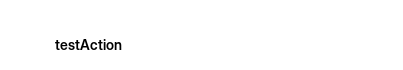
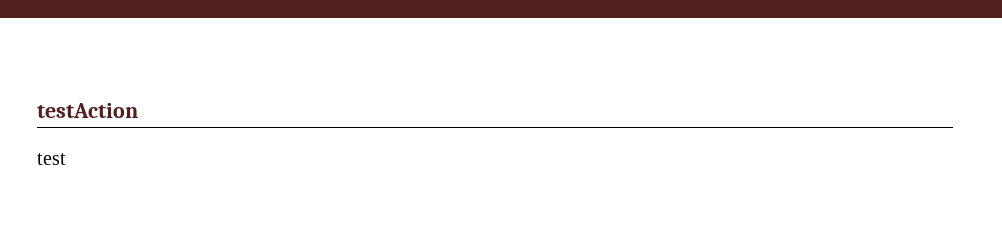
(122, 44) none -> [37,153,66,165] // test

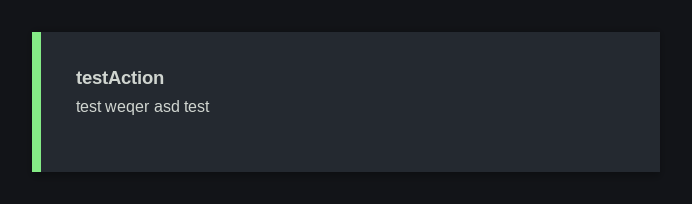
(66, 159) none -> [104,100,210,115] weqer asd test

